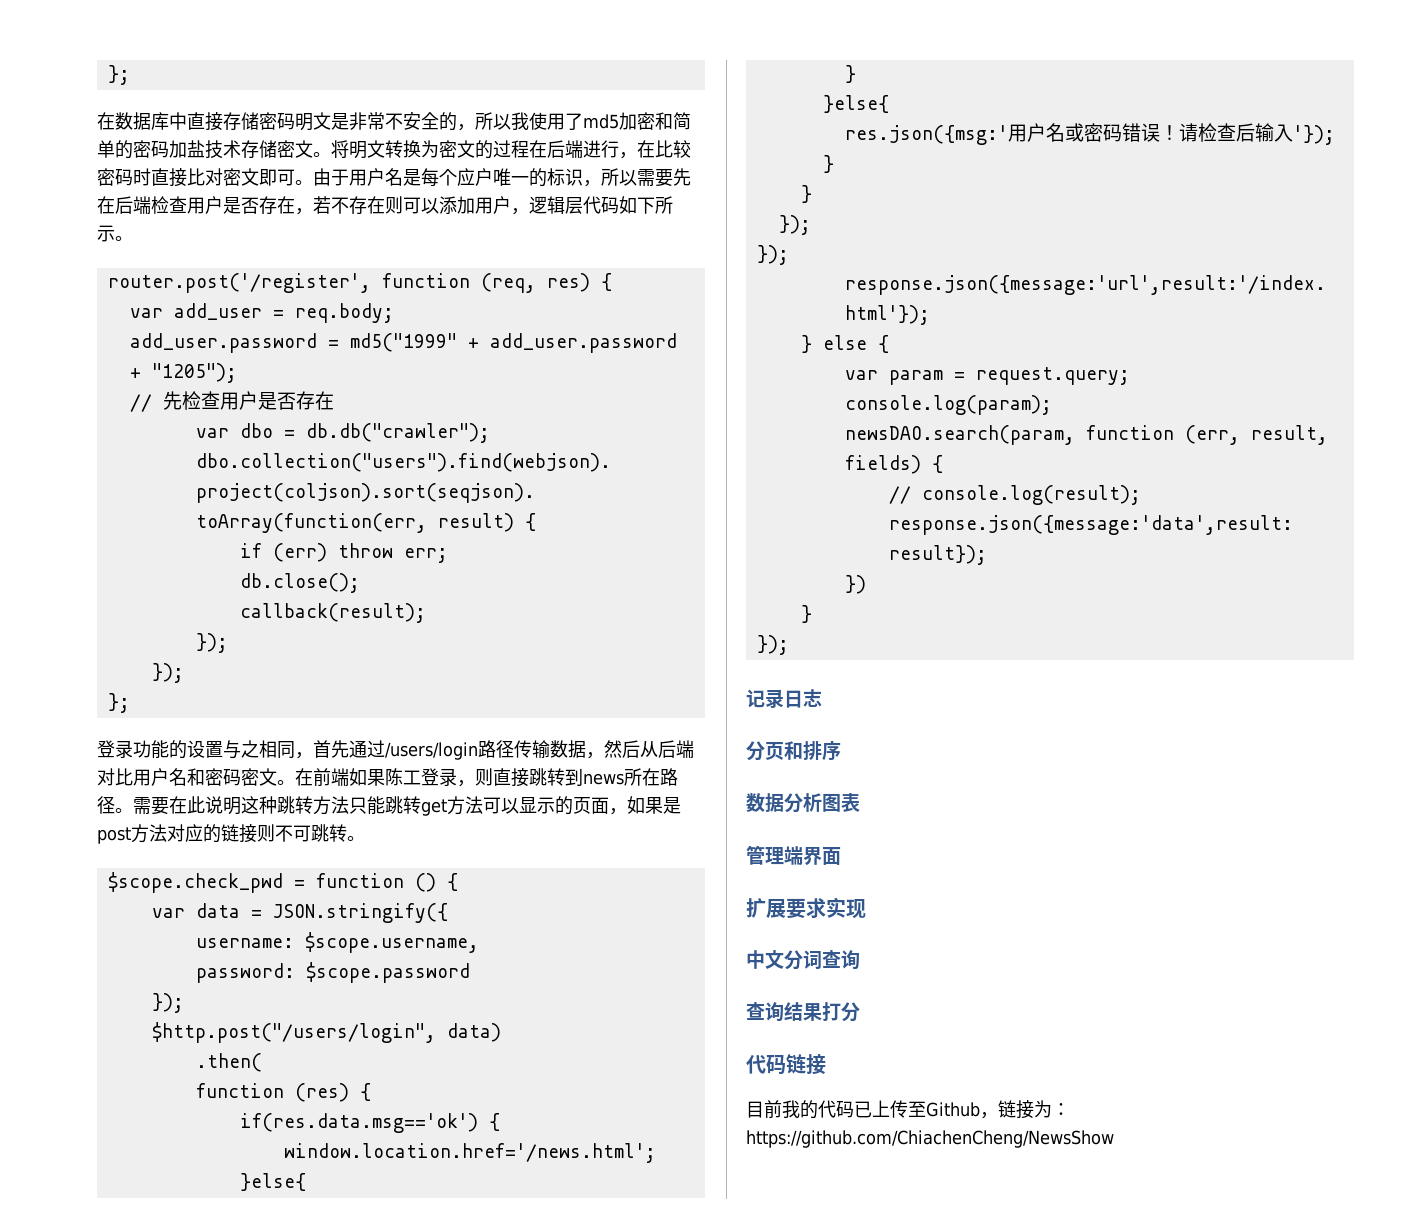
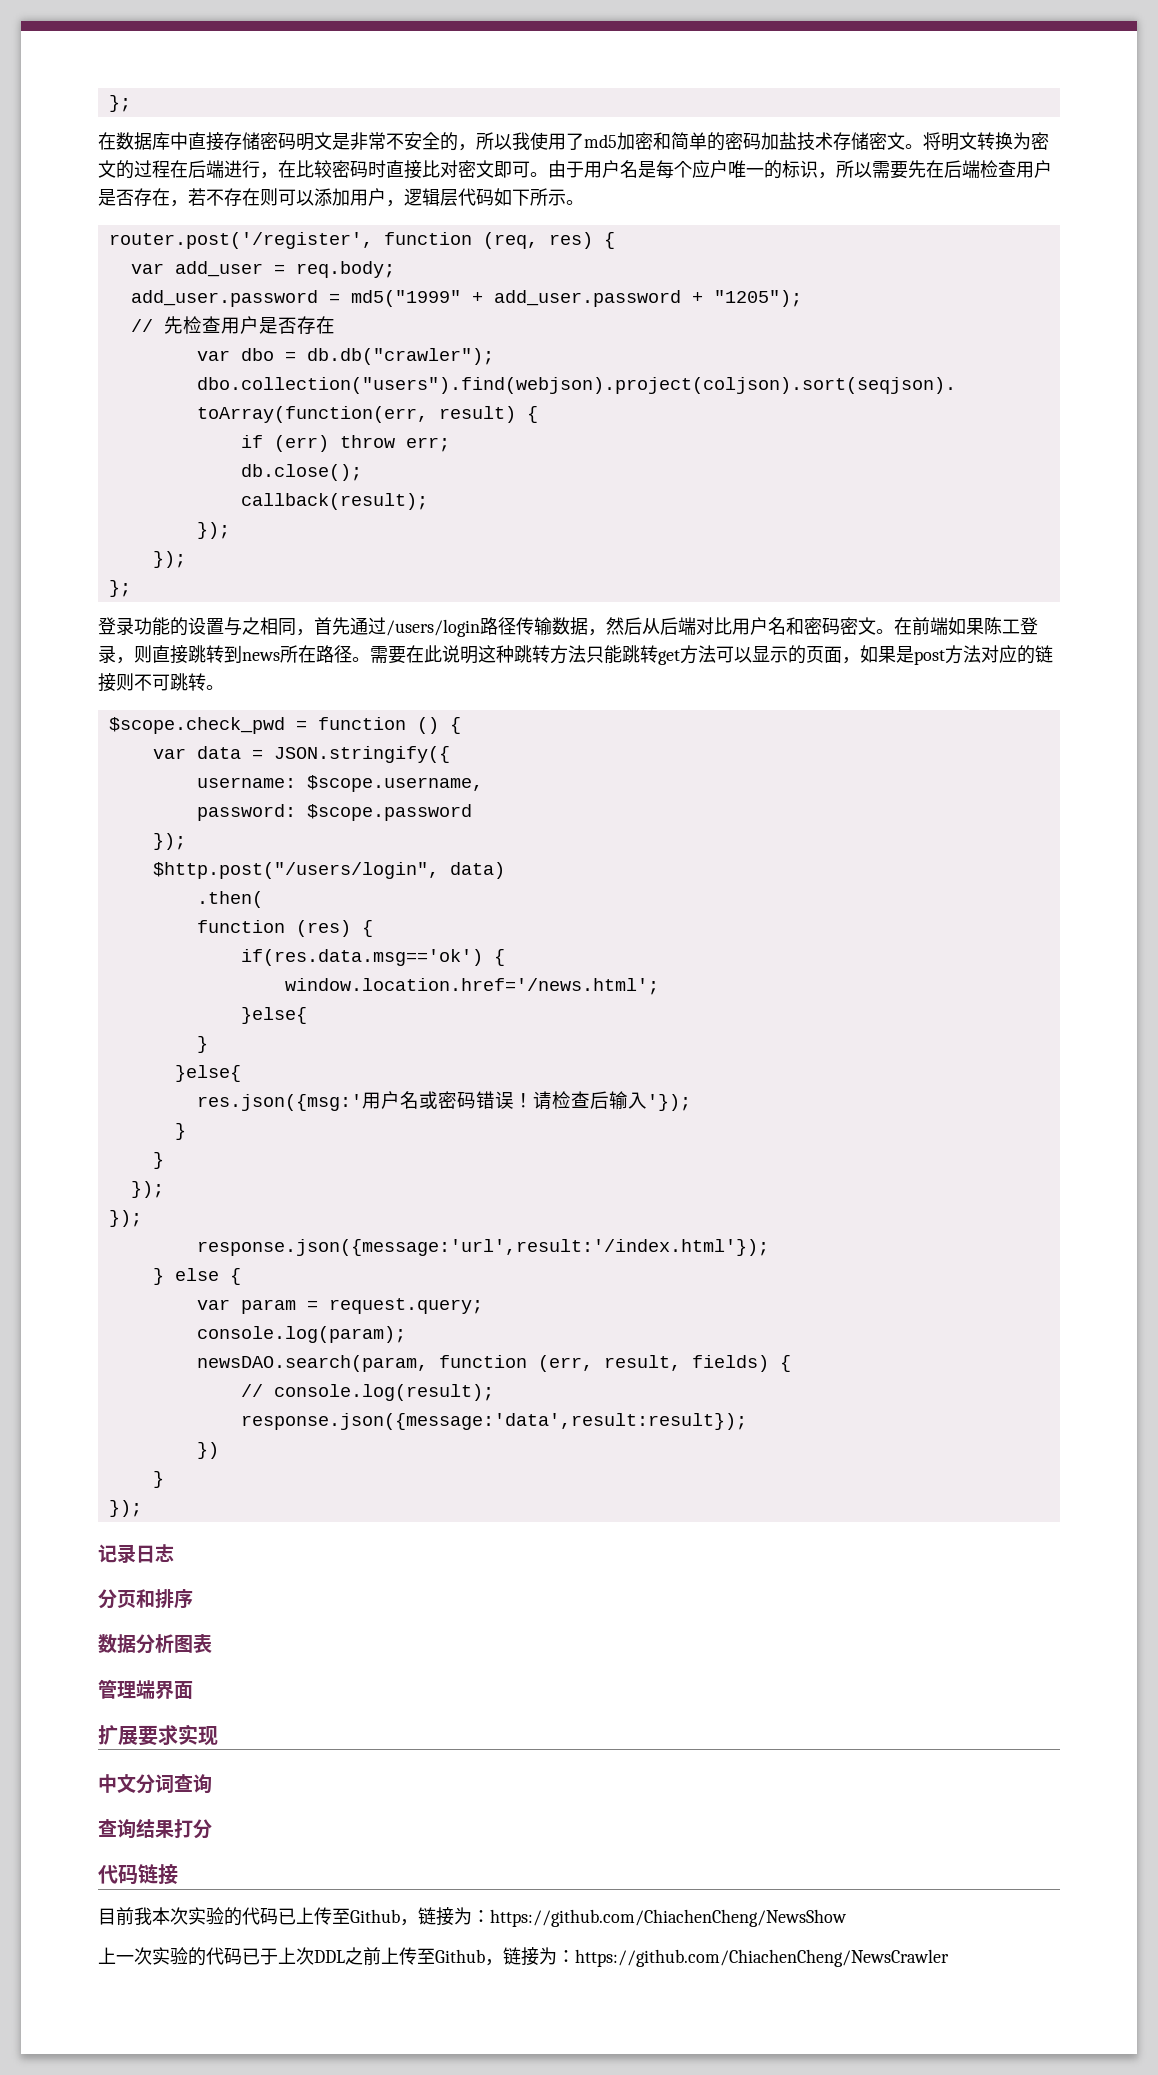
(800, 1109) none -> [152,1907,224,1925] 本次实验
(1114, 1139) none -> [98,1947,949,1967] // 上一次实验的代码已于上次DDL之前上传至Github，链接为：https://github.com/ChiachenCheng/NewsCrawler

